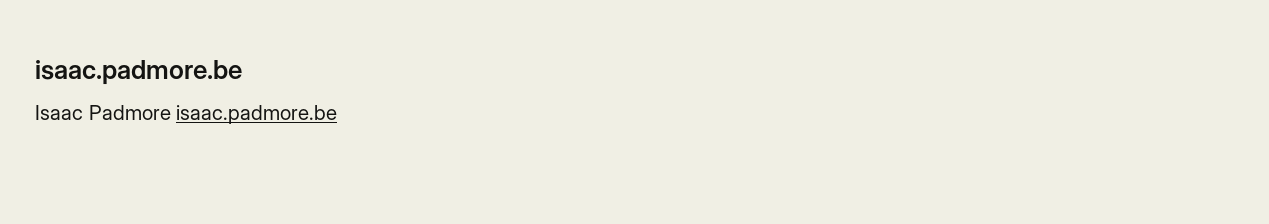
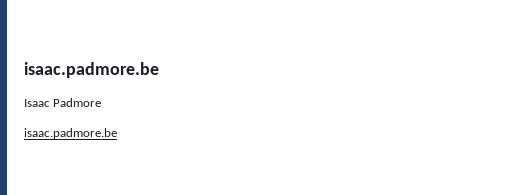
(171, 112) none -> (102, 102) //

